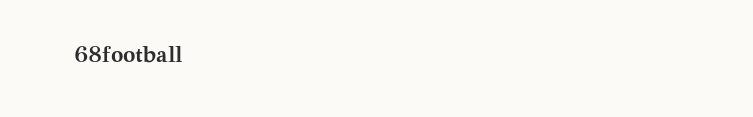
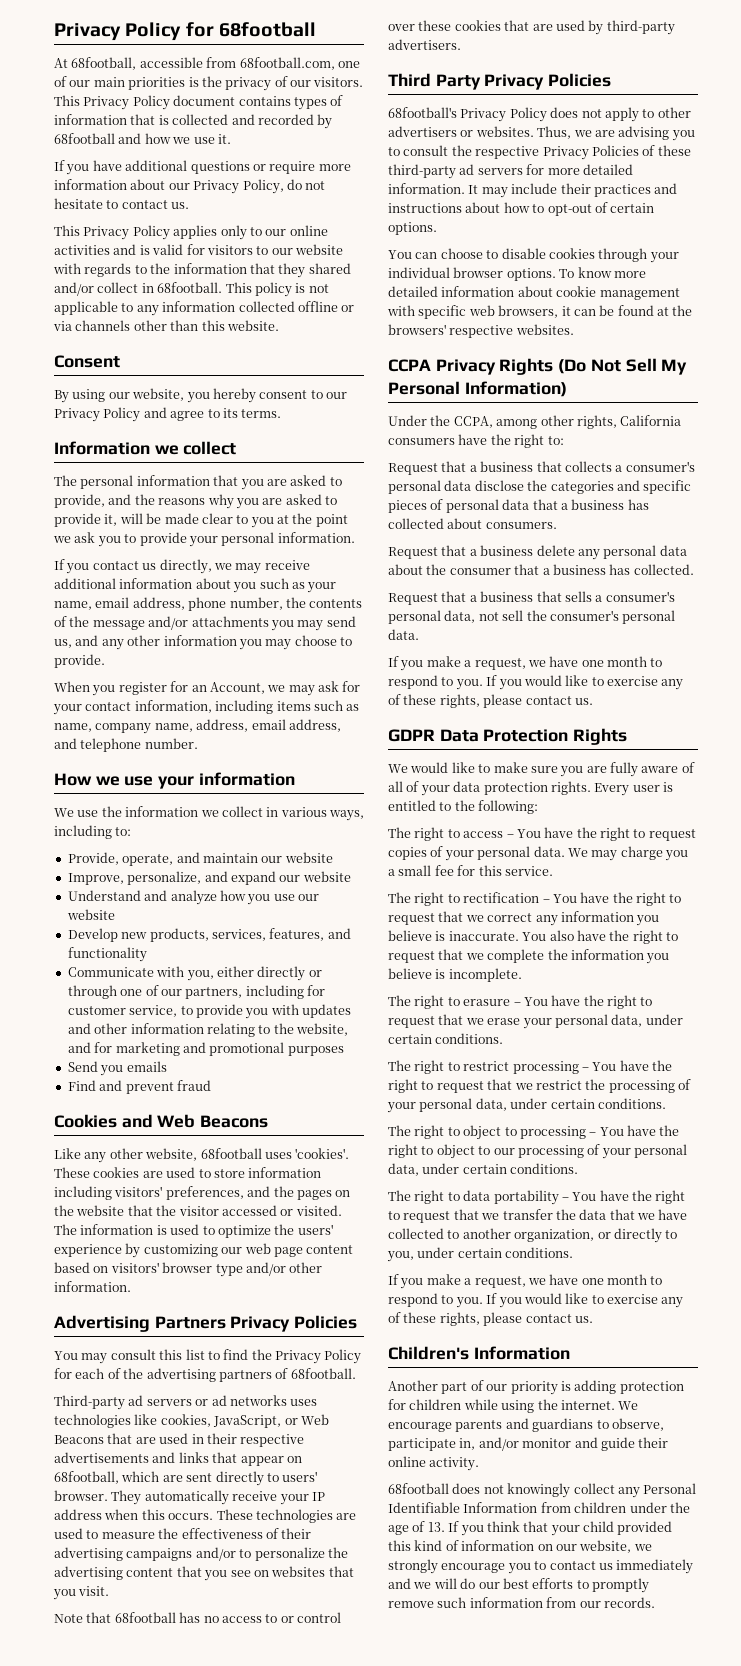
[74,46,183,63] 68football -> [54,22,316,41] [54,57,360,70] [54,76,364,91] [54,95,344,110] [54,114,333,129] [54,133,231,144] [54,160,351,175] [54,179,326,194] [54,198,190,209] [54,225,328,240] [54,244,343,255] [53,263,351,278] [54,282,329,297] [54,301,355,316] [53,320,279,331] [54,355,120,368] [54,388,347,403] [54,407,282,422] [54,441,237,455] [54,475,342,490] [54,494,337,509] [54,513,348,528] [53,532,355,547] [54,559,310,574] [54,578,337,593] [54,597,363,611] [54,616,356,631] [54,635,352,650] [54,654,105,668] [54,681,361,696] [53,700,360,715] [54,719,341,734] [54,738,198,752] [54,772,295,789] [54,806,364,821] [54,825,132,839] [67,852,333,866] [67,871,351,885] [67,890,319,905] [66,909,115,920] [67,928,351,942] [67,947,147,962] [67,966,322,981] [67,985,325,999] [67,1004,351,1019] [67,1023,348,1037] [67,1042,344,1056] [67,1061,167,1076] [67,1080,211,1094] [54,1114,269,1128] [54,1148,350,1163] [54,1167,322,1178] [54,1186,351,1200] [54,1205,342,1216] [54,1224,333,1238] [54,1243,354,1258] [54,1262,323,1277] [54,1281,131,1292] [54,1315,358,1332] [54,1349,362,1364] [54,1368,356,1382] [54,1395,318,1410] [54,1414,329,1428] [54,1433,305,1447] [54,1452,302,1466] [54,1471,318,1486] [54,1490,325,1505] [54,1509,357,1523] [54,1528,312,1539] [54,1547,348,1561] [54,1566,354,1581] [53,1586,110,1600] [54,1612,341,1623] [388,20,675,35] [388,39,461,50] [388,73,612,90] [388,107,691,122] [388,126,695,141] [388,145,691,160] [388,164,633,179] [388,183,678,198] [388,202,655,216] [388,222,437,235] [388,248,679,263] [388,267,646,281] [388,286,680,300] [387,305,693,319] [388,324,574,338] [388,358,688,375] [388,381,567,397] [388,415,682,429] [388,434,564,448] [388,461,695,475] [388,480,692,494] [388,499,649,513] [388,518,557,529] [388,545,687,560] [388,564,694,575] [388,591,675,605] [388,610,676,624] [388,629,419,640] [388,656,663,671] [388,675,684,690] [388,694,593,708] [388,728,628,745] [388,762,695,777] [388,781,673,796] [388,800,539,814] [388,827,696,841] [388,846,688,861] [388,865,553,876] [388,892,682,906] [388,911,660,926] [388,930,678,944] [388,949,670,964] [388,968,522,982] [388,995,653,1009] [388,1014,683,1029] [388,1033,504,1044] [388,1060,672,1074] [388,1079,691,1093] [387,1098,666,1113] [388,1125,680,1140] [388,1144,687,1159] [388,1163,579,1176] [388,1190,686,1205] [388,1209,688,1223] [388,1228,678,1243] [387,1247,574,1262] [388,1274,663,1289] [388,1293,684,1308] [388,1312,593,1326] [388,1346,570,1360] [388,1380,684,1395] [388,1399,639,1413] [388,1418,664,1432] [388,1437,669,1451] [388,1456,480,1471] [388,1483,697,1498] [388,1502,690,1513] [388,1521,673,1536] [388,1540,652,1553] [388,1559,694,1574] [388,1578,649,1593] [388,1597,655,1608] Privacy Policy for 68football // At 68football, accessible from 68football.com, one of our main priorities is the privacy of our visitors. This Privacy Policy document contains types of information that is collected and recorded by 68football and how we use it. // If you have additional questions or require more information about our Privacy Policy, do not hesitate to contact us. // This Privacy Policy applies only to our online activities and is valid for visitors to our website with regards to the information that they shared and/or collect in 68football. This policy is not applicable to any information collected offline or via channels other than this website. // Consent // By using our website, you hereby consent to our Privacy Policy and agree to its terms. // Information we collect // The personal information that you are asked to provide, and the reasons why you are asked to provide it, will be made clear to you at the point we ask you to provide your personal information. // If you contact us directly, we may receive additional information about you such as your name, email address, phone number, the contents of the message and/or attachments you may send us, and any other information you may choose to provide. // When you register for an Account, we may ask for your contact information, including items such as name, company name, address, email address, and telephone number. // How we use your information // We use the information we collect in various ways, including to: // Provide, operate, and maintain our website // Improve, personalize, and expand our website // Understand and analyze how you use our website // Develop new products, services, features, and functionality // Communicate with you, either directly or through one of our partners, including for customer service, to provide you with updates and other information relating to the website, and for marketing and promotional purposes // Send you emails // Find and prevent fraud // Cookies and Web Beacons // Like any other website, 68football uses 'cookies'. These cookies are used to store information including visitors' preferences, and the pages on the website that the visitor accessed or visited. The information is used to optimize the users' experience by customizing our web page content based on visitors' browser type and/or other information. // Advertising Partners Privacy Policies // You may consult this list to find the Privacy Policy for each of the advertising partners of 68football. // Third-party ad servers or ad networks uses technologies like cookies, JavaScript, or Web Beacons that are used in their respective advertisements and links that appear on 68football, which are sent directly to users' browser. They automatically receive your IP address when this occurs. These technologies are used to measure the effectiveness of their advertising campaigns and/or to personalize the advertising content that you see on websites that you visit. // Note that 68football has no access to or control over these cookies that are used by third-party advertisers. // Third Party Privacy Policies // 68football's Privacy Policy does not apply to other advertisers or websites. Thus, we are advising you to consult the respective Privacy Policies of these third-party ad servers for more detailed information. It may include their practices and instructions about how to opt-out of certain options. // You can choose to disable cookies through your individual browser options. To know more detailed information about cookie management with specific web browsers, it can be found at the browsers' respective websites. // CCPA Privacy Rights (Do Not Sell My Personal Information) // Under the CCPA, among other rights, California consumers have the right to: // Request that a business that collects a consumer's personal data disclose the categories and specific pieces of personal data that a business has collected about consumers. // Request that a business delete any personal data about the consumer that a business has collected. // Request that a business that sells a consumer's personal data, not sell the consumer's personal data. // If you make a request, we have one month to respond to you. If you would like to exercise any of these rights, please contact us. // GDPR Data Protection Rights // We would like to make sure you are fully aware of all of your data protection rights. Every user is entitled to the following: // The right to access – You have the right to request copies of your personal data. We may charge you a small fee for this service. // The right to rectification – You have the right to request that we correct any information you believe is inaccurate. You also have the right to request that we complete the information you believe is incomplete. // The right to erasure – You have the right to request that we erase your personal data, under certain conditions. // The right to restrict processing – You have the right to request that we restrict the processing of your personal data, under certain conditions. // The right to object to processing – You have the right to object to our processing of your personal data, under certain conditions. // The right to data portability – You have the right to request that we transfer the data that we have collected to another organization, or directly to you, under certain conditions. // If you make a request, we have one month to respond to you. If you would like to exercise any of these rights, please contact us. // Children's Information // Another part of our priority is adding protection for children while using the internet. We encourage parents and guardians to observe, participate in, and/or monitor and guide their online activity. // 68football does not knowingly collect any Personal Identifiable Information from children under the age of 13. If you think that your child provided this kind of information on our website, we strongly encourage you to contact us immediately and we will do our best efforts to promptly remove such information from our records.

